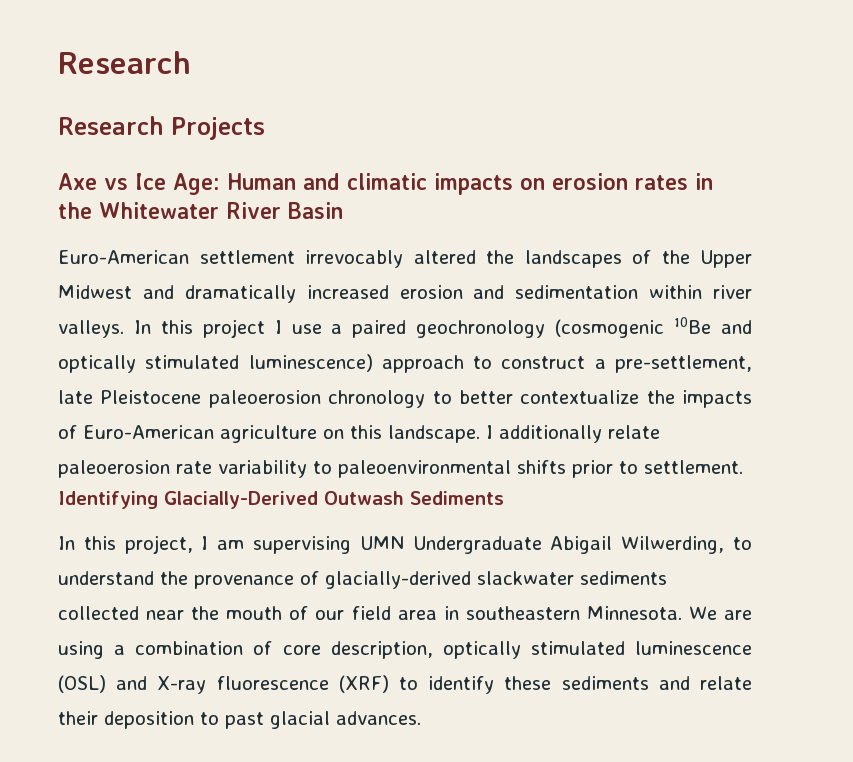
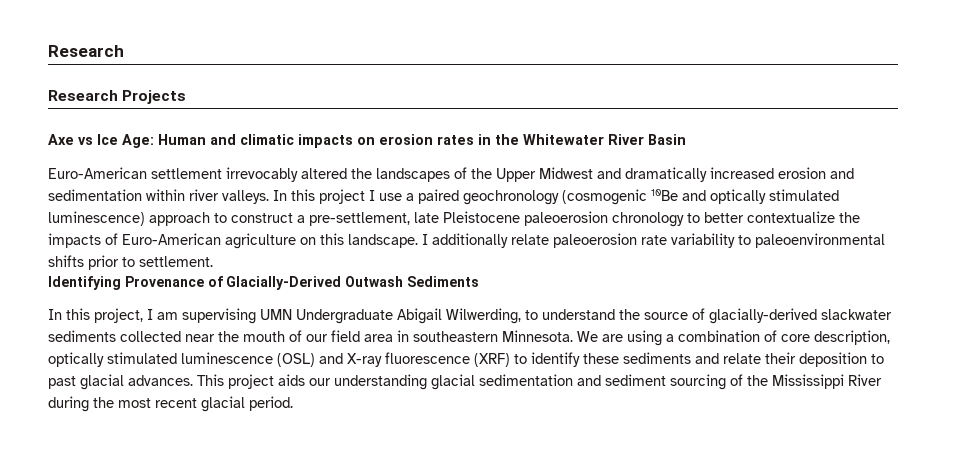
(158, 500) none -> [124,276,223,287] Provenance of
[194,575,294,589] provenance -> [644,312,688,320] source
(421, 718) none -> [197,374,882,390] [48,396,293,412] This project aids our understanding glacial sedimentation and sediment sourcing of the Mississippi River during the most recent glacial period.

